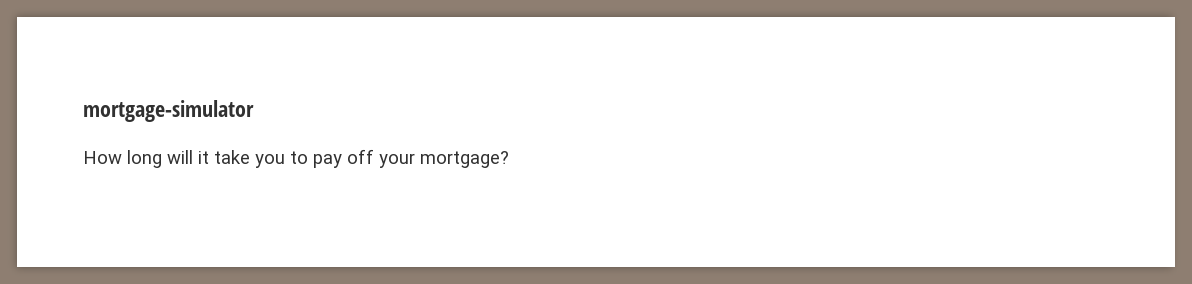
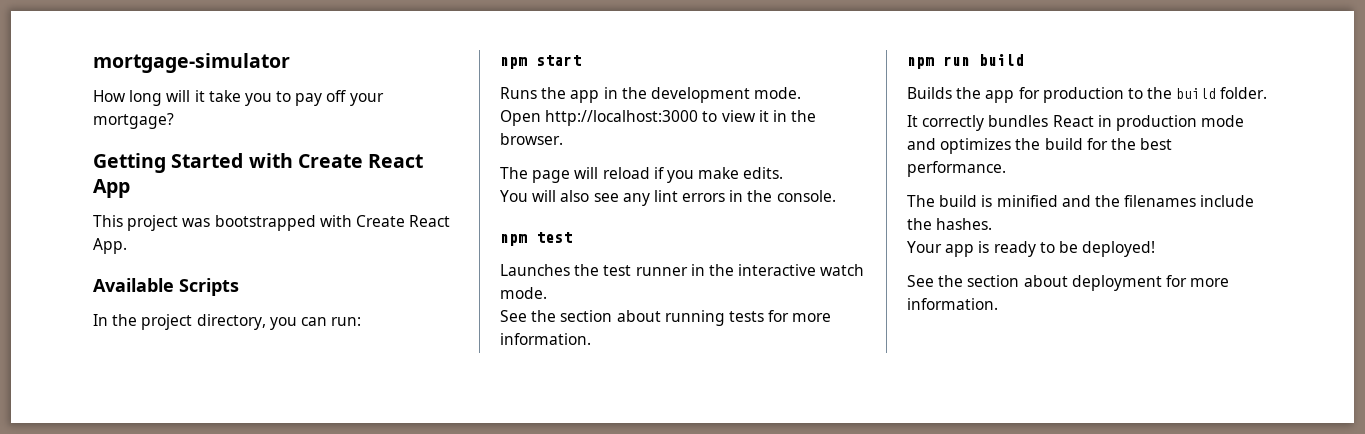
(509, 159) none -> [93,153,424,173] [93,179,130,198] [93,215,451,231] [93,238,127,254] [93,278,239,296] [93,314,362,330] [500,55,581,69] [500,87,802,103] [500,110,817,126] [500,133,563,145] [500,167,784,183] [500,190,836,206] [500,232,572,246] [500,264,865,276] [500,287,547,299] [500,310,832,326] [500,333,591,345] [907,54,1024,69] [907,87,1268,103] [907,115,1245,131] [907,138,1173,154] [907,161,1006,177] [907,195,1255,207] [907,218,993,230] [907,241,1156,257] [907,275,1230,291] [907,298,998,310] // Getting Started with Create React App // This project was bootstrapped with Create React App. // Available Scripts // In the project directory, you can run: // npm start // Runs the app in the development mode. // Open http://localhost:3000 to view it in the browser. // The page will reload if you make edits. // You will also see any lint errors in the console. // npm test // Launches the test runner in the interactive watch mode. // See the section about running tests for more information. // npm run build // Builds the app for production to the build folder. // It correctly bundles React in production mode and optimizes the build for the best performance. // The build is minified and the filenames include the hashes. // Your app is ready to be deployed! // See the section about deployment for more information.

